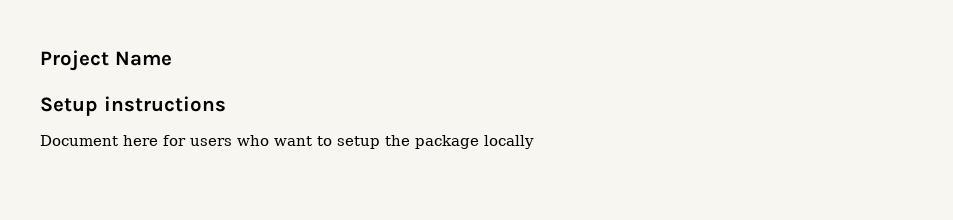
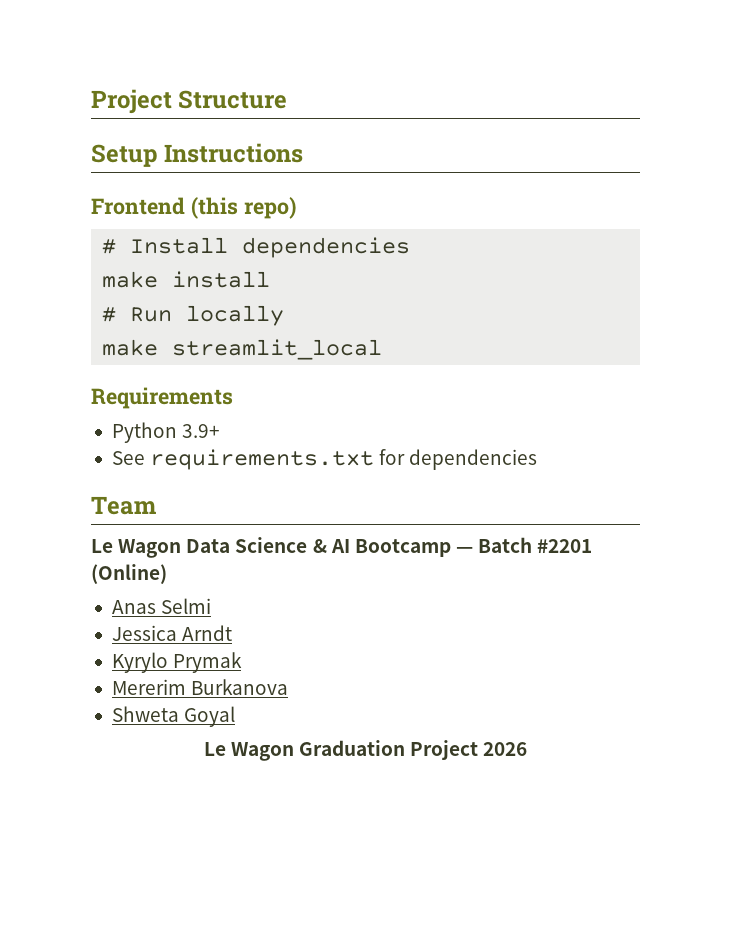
[40,50,172,71] Project Name -> [91,89,288,114] Project Structure
[103,96,226,112] [40,135,534,149] instructions // Document here for users who want to setup the package locally -> [164,143,304,163] [91,197,296,219] [102,237,411,258] [102,271,271,288] [102,305,285,326] [102,339,383,360] [91,387,233,409] [111,422,221,443] [111,449,538,470] [91,496,156,515] [91,537,593,558] [91,564,167,584] [111,598,212,614] [111,625,233,641] [111,652,243,673] [111,679,289,695] [111,706,236,727] [203,740,528,761] Instructions // Frontend (this repo) // # Install dependencies // make install // # Run locally // make streamlit_local // Requirements // Python 3.9+ // See requirements.txt for dependencies // Team // Le Wagon Data Science & AI Bootcamp — Batch #2201 (Online) // Anas Selmi // Jessica Arndt // Kyrylo Prymak // Mererim Burkanova // Shweta Goyal // Le Wagon Graduation Project 2026

